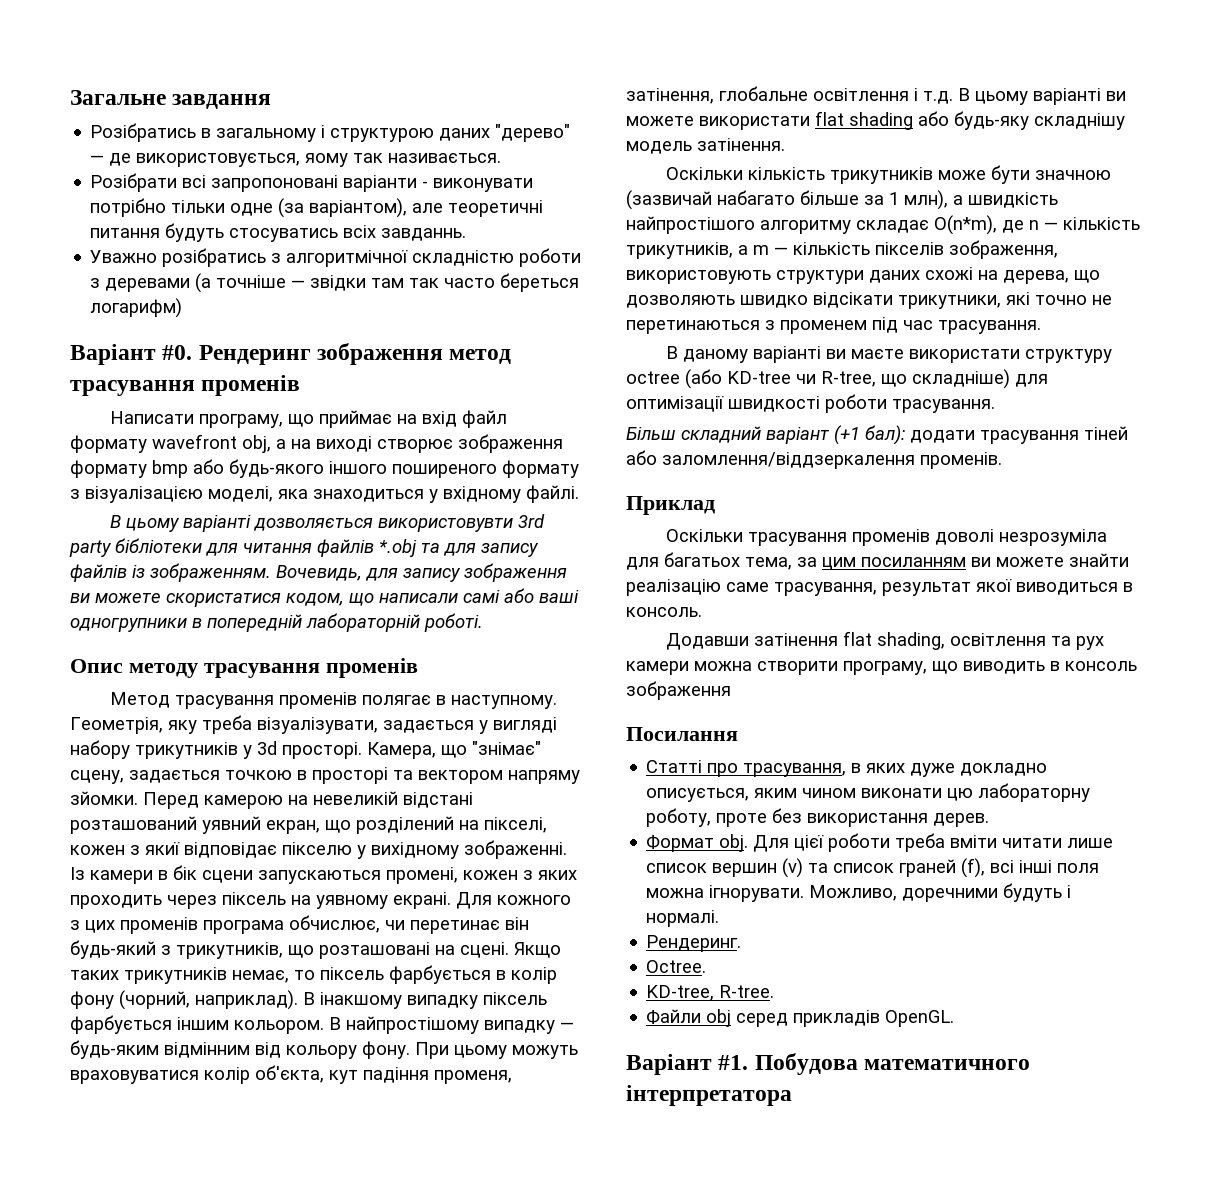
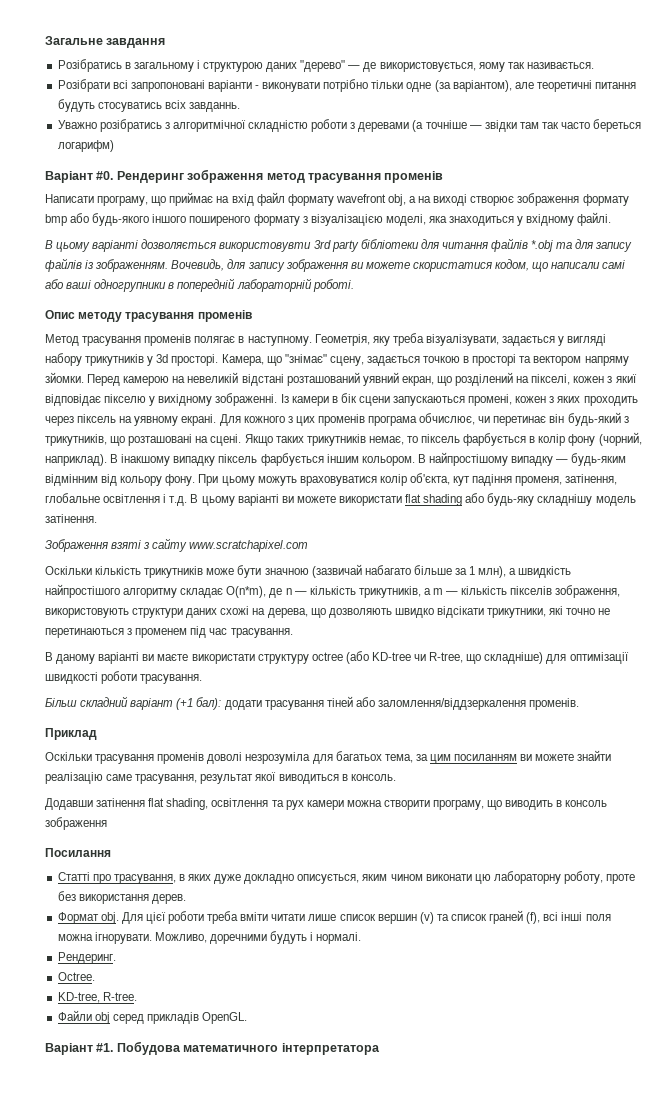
(785, 144) none -> [45,538,309,552] // Зображення взяті з сайту www.scratchapixel.com

